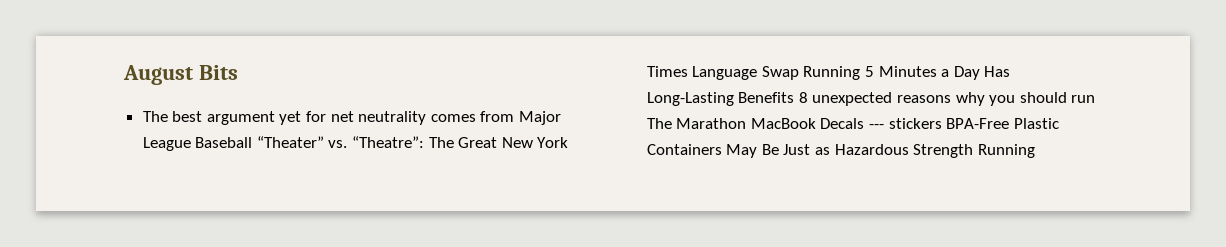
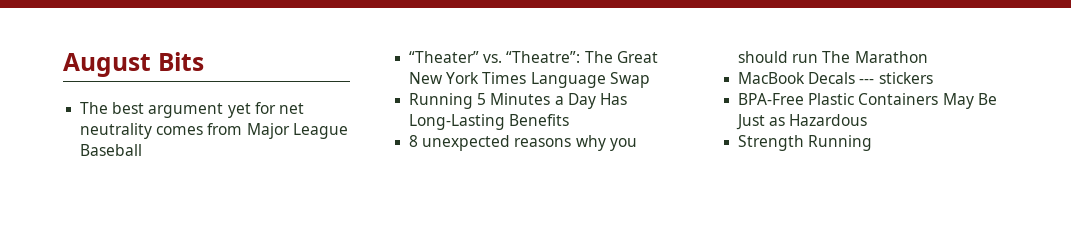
(253, 142) none -> (143, 150) //
(799, 73) none -> (650, 80) //
(795, 97) none -> (570, 120) //
(747, 123) none -> (928, 57) //
(942, 123) none -> (933, 78) //
(909, 149) none -> (868, 120) //

